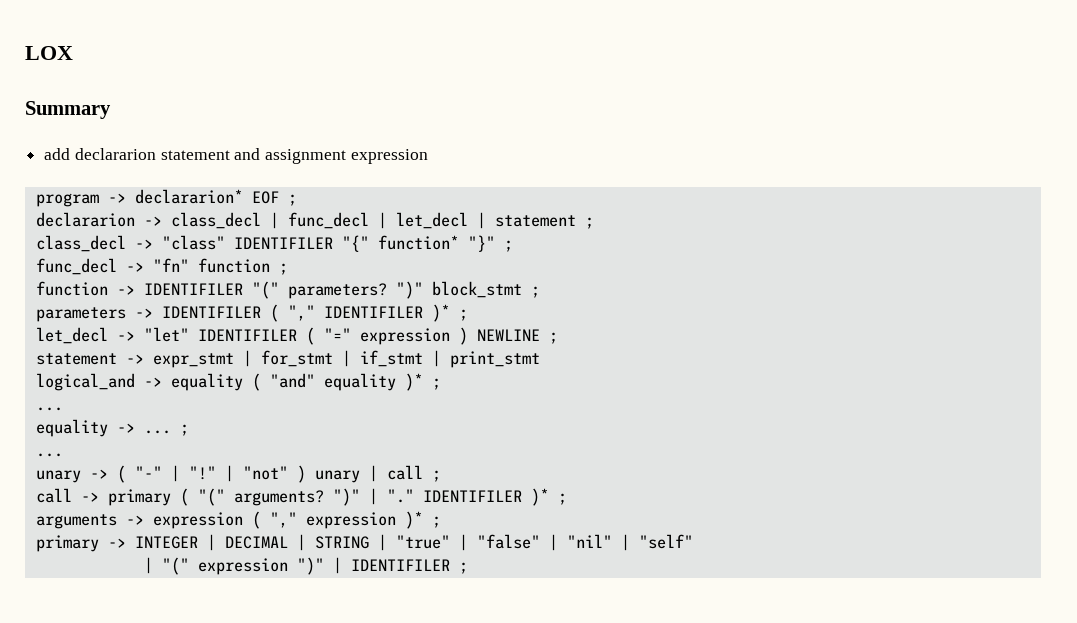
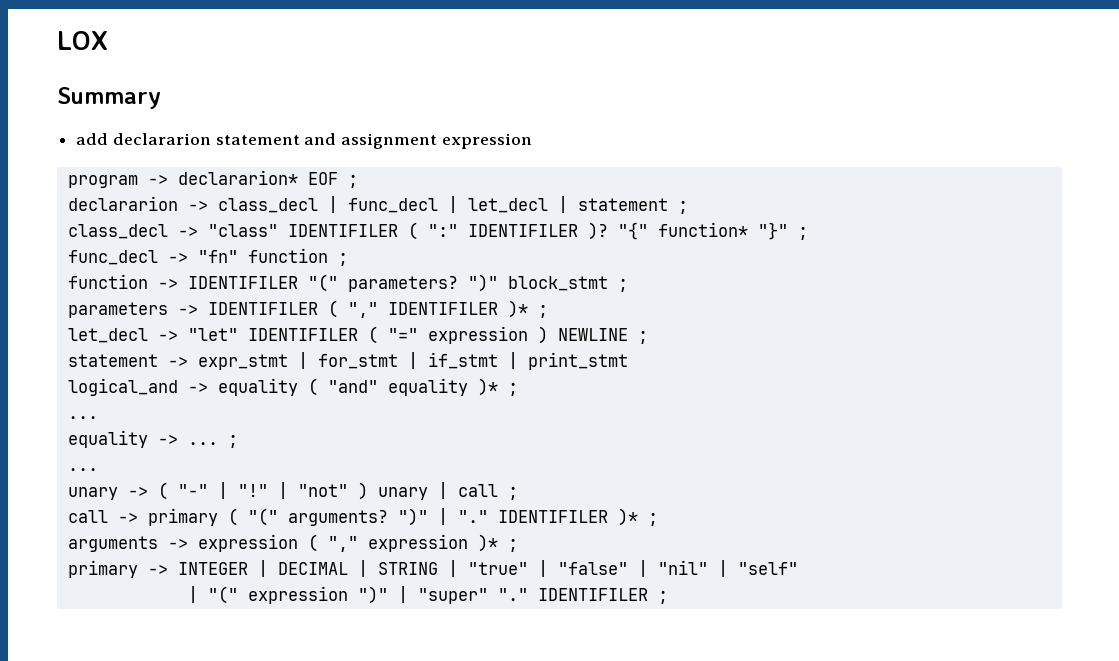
(333, 243) none -> [407,222,608,240] ( ":" IDENTIFILER )?
(342, 565) none -> [417,588,528,604] "super" "."

